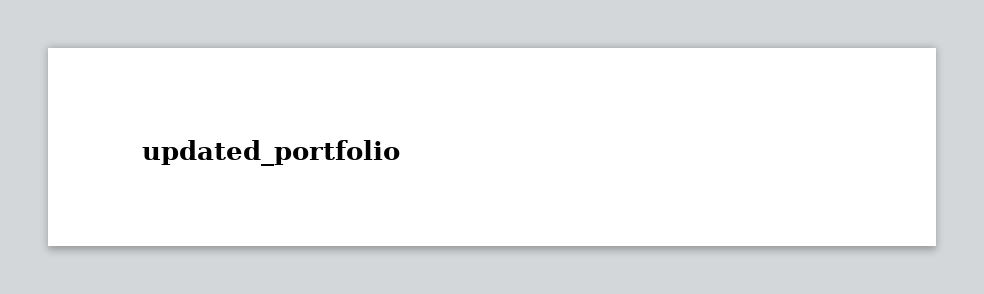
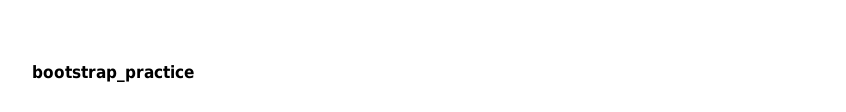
[142,140,400,166] updated_portfolio -> [32,65,194,83] bootstrap_practice

